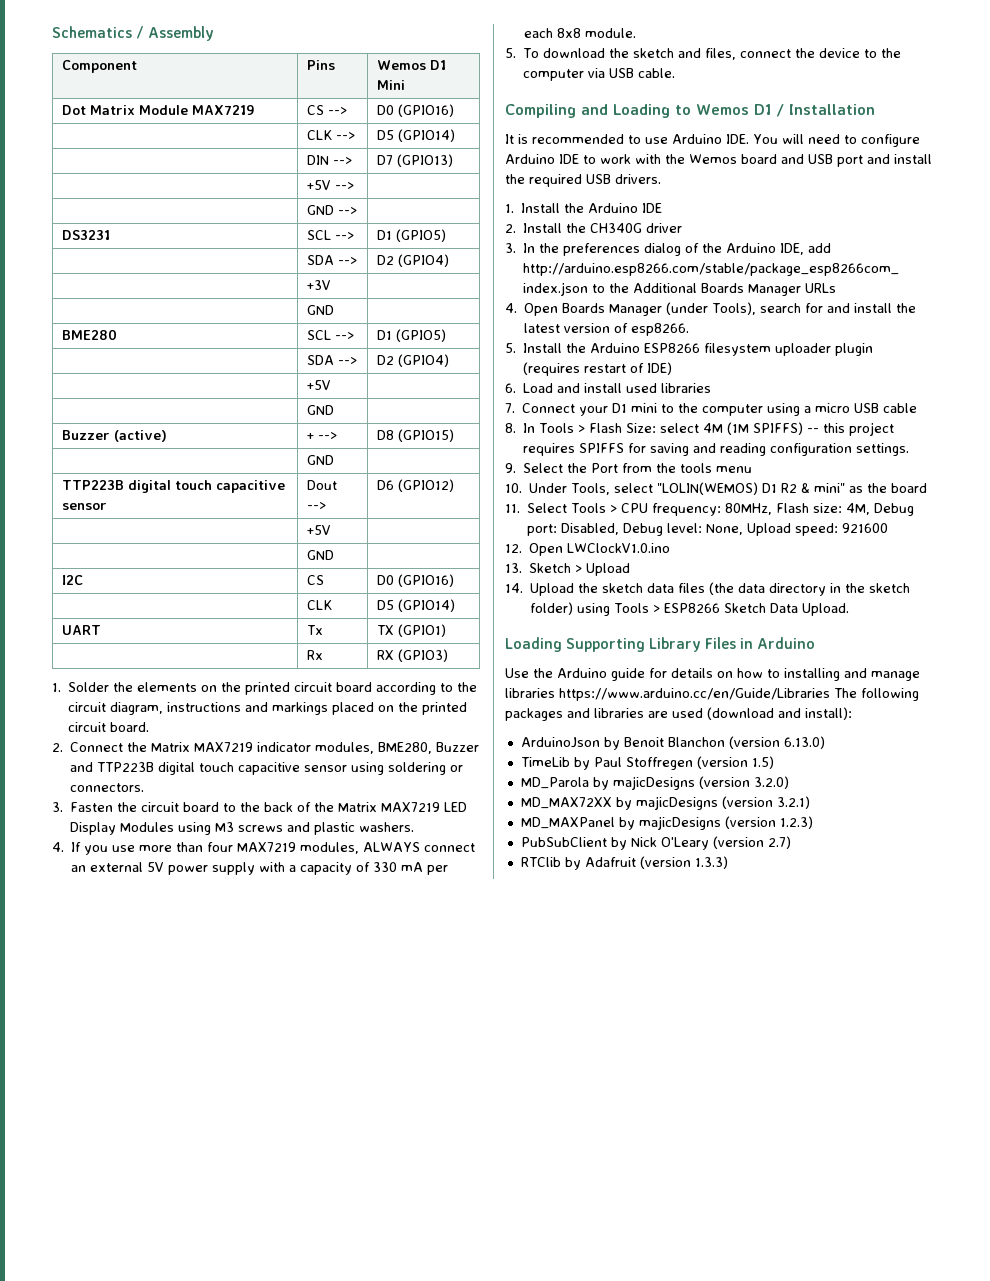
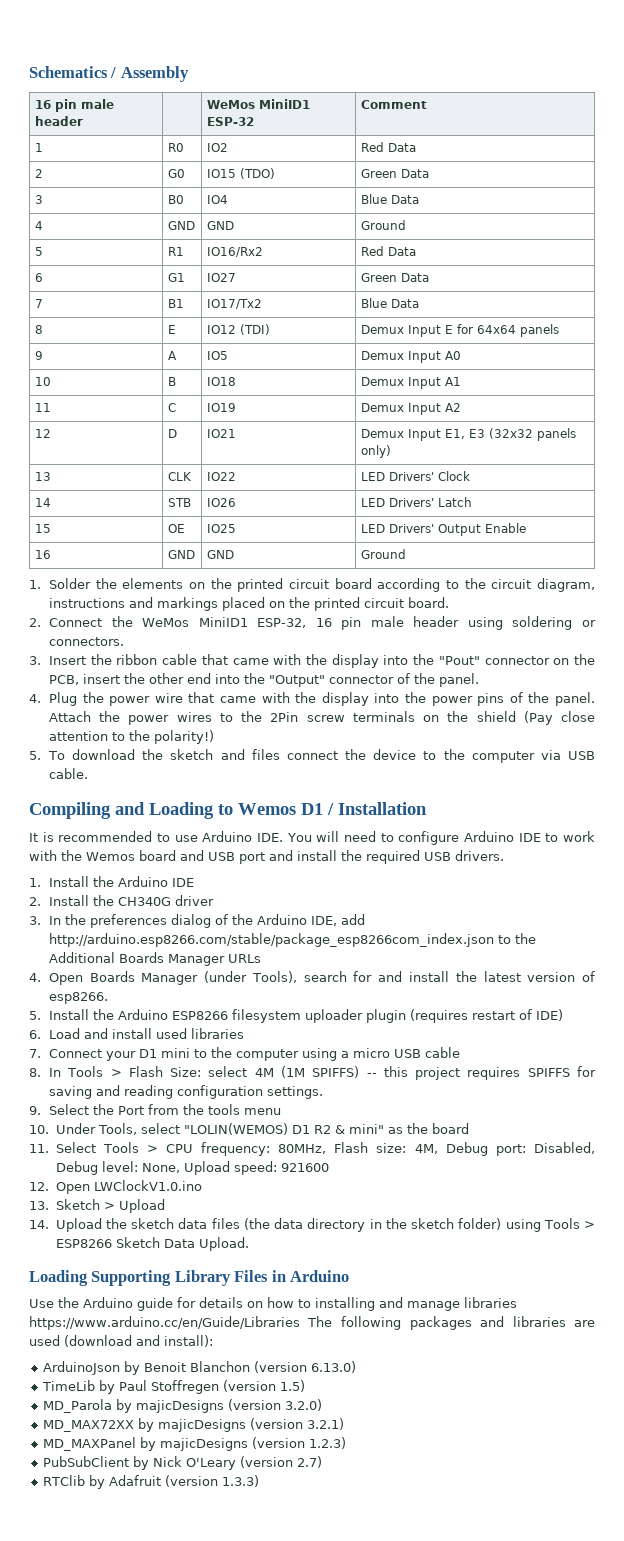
[61,60,137,73] [306,60,335,70] [376,60,446,70] [376,80,405,90] [61,105,255,115] [306,105,347,115] [376,104,454,117] [306,130,355,140] [376,129,455,142] [306,155,352,165] [376,154,453,167] [306,180,354,190] [306,205,357,215] [61,230,110,240] [306,230,354,240] [376,229,446,242] [306,255,357,265] [376,254,449,267] [306,280,331,290] [306,305,334,315] [61,329,117,340] [306,330,354,340] [376,329,446,342] [306,355,357,365] [376,354,449,367] [306,380,331,390] [306,405,334,415] [61,430,167,442] [306,432,337,440] [376,429,454,442] [306,455,334,465] [61,480,285,493] [61,503,107,510] [306,480,337,490] [306,502,326,510] [376,479,454,492] [306,525,331,535] [306,550,334,560] [61,575,83,585] [306,575,324,585] [376,574,454,587] [306,600,332,610] [376,599,455,612] [61,625,101,635] [306,625,323,635] [376,624,446,637] [306,650,323,660] [376,649,448,662] Component | Pins | Wemos D1 Mini // Dot Matrix Module MAX7219 | CS --> | D0 (GPIO16) // | CLK --> | D5 (GPIO14) // | DIN --> | D7 (GPIO13) // | +5V --> | // | GND --> | // DS3231 | SCL --> | D1 (GPIO5) // | SDA --> | D2 (GPIO4) // | +3V | // | GND | // BME280 | SCL --> | D1 (GPIO5) // | SDA --> | D2 (GPIO4) // | +5V | // | GND | // Buzzer (active) | + --> | D8 (GPIO15) // | GND | // TTP223B digital touch capacitive sensor | Dout --> | D6 (GPIO12) // | +5V | // | GND | // I2C | CS | D0 (GPIO16) // | CLK | D5 (GPIO14) // UART | Tx | TX (GPIO1) // | Rx | RX (GPIO3) -> [34,99,114,112] [34,116,83,126] [206,99,310,109] [206,117,254,126] [360,100,427,109] [34,143,43,152] [167,143,184,152] [206,143,228,152] [360,142,416,152] [34,169,43,178] [167,169,185,178] [206,168,275,179] [360,169,429,178] [34,195,43,204] [167,195,184,204] [206,195,228,204] [360,194,419,204] [34,221,43,230] [167,221,195,230] [206,221,234,230] [360,220,406,230] [34,247,43,256] [167,247,184,256] [206,247,263,257] [360,246,416,256] [34,273,43,282] [167,273,185,282] [206,273,236,282] [360,273,429,282] [34,299,43,308] [167,299,184,308] [206,299,262,309] [360,298,419,308] [34,325,43,334] [167,325,176,334] [206,324,270,335] [360,324,559,337] [34,351,43,360] [167,351,177,360] [206,351,228,360] [360,351,461,363] [34,377,51,386] [167,377,176,386] [206,377,236,386] [360,377,461,389] [34,403,51,412] [167,403,176,412] [206,403,236,412] [360,403,461,415] [34,429,51,438] [167,429,177,438] [206,429,236,438] [360,428,576,441] [360,445,391,458] [34,472,51,481] [167,472,192,481] [206,472,236,481] [360,471,470,481] [34,498,51,507] [167,498,191,507] [206,498,236,507] [360,497,472,507] [34,524,51,533] [167,524,185,533] [206,524,236,533] [360,523,526,536] [34,550,51,559] [167,550,195,559] [206,550,234,559] [360,549,406,559] 16 pin male header | | WeMos MiniID1 ESP-32 | Comment // 1 | R0 | IO2 | Red Data // 2 | G0 | IO15 (TDO) | Green Data // 3 | B0 | IO4 | Blue Data // 4 | GND | GND | Ground // 5 | R1 | IO16/Rx2 | Red Data // 6 | G1 | IO27 | Green Data // 7 | B1 | IO17/Tx2 | Blue Data // 8 | E | IO12 (TDI) | Demux Input E for 64x64 panels // 9 | A | IO5 | Demux Input A0 // 10 | B | IO18 | Demux Input A1 // 11 | C | IO19 | Demux Input A2 // 12 | D | IO21 | Demux Input E1, E3 (32x32 panels only) // 13 | CLK | IO22 | LED Drivers' Clock // 14 | STB | IO26 | LED Drivers' Latch // 15 | OE | IO25 | LED Drivers' Output Enable // 16 | GND | GND | Ground
[151,742,480,754] [70,762,348,775] Matrix MAX7219 indicator modules, BME280, Buzzer and TTP223B digital touch capacitive sensor -> [142,616,460,630] WeMos MiniID1 ESP-32, 16 pin male header
[70,802,468,812] [70,822,415,835] [52,842,476,855] [71,862,449,875] [524,28,637,38] Fasten the circuit board to the back of the Matrix MAX7219 LED Display Modules using M3 screws and plastic washers. // 4. If you use more than four MAX7219 modules, ALWAYS connect an external 5V power supply with a capacity of 330 mA per each 8x8 module. -> [48,654,596,668] [48,673,479,687] [29,692,596,706] [48,711,595,725] [48,730,214,744] Insert the ribbon cable that came with the display into the "Pout" connector on the PCB, insert the other end into the "Output" connector of the panel. // 4. Plug the power wire that came with the display into the power pins of the panel. Attach the power wires to the 2Pin screw terminals on the shield (Pay close attention to the polarity!)
[705,48,737,60] files, -> [251,749,280,760] files

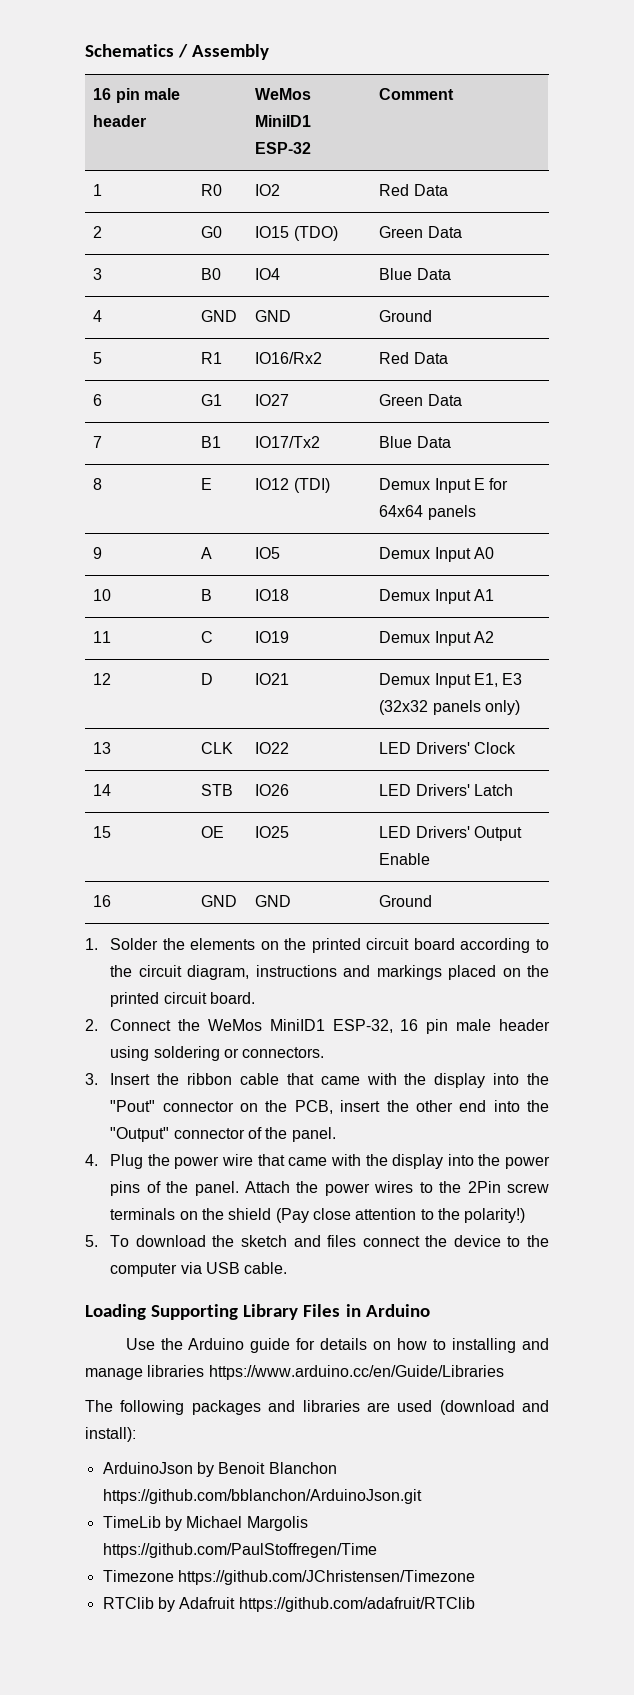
[29,802,427,819] [29,831,595,845] [29,850,504,864] [29,876,194,887] [29,895,214,906] [29,914,365,928] [48,933,536,947] [48,952,261,966] [29,971,595,985] [48,992,108,1004] [29,1009,563,1023] [29,1028,244,1039] [29,1047,460,1061] [29,1066,596,1080] [48,1085,323,1099] [29,1104,281,1115] [29,1123,470,1135] [29,1142,595,1156] [55,1161,329,1175] [29,1180,203,1194] [29,1199,165,1213] [29,1218,595,1232] [55,1237,249,1251] // Compiling and Loading to Wemos D1 / Installation // It is recommended to use Arduino IDE. You will need to configure Arduino IDE to work with the Wemos board and USB port and install the required USB drivers. // 1. Install the Arduino IDE // 2. Install the CH340G driver // 3. In the preferences dialog of the Arduino IDE, add http://arduino.esp8266.com/stable/package_esp8266com_index.json to the Additional Boards Manager URLs // 4. Open Boards Manager (under Tools), search for and install the latest version of esp8266. // 5. Install the Arduino ESP8266 filesystem uploader plugin (requires restart of IDE) // 6. Load and install used libraries // 7. Connect your D1 mini to the computer using a micro USB cable // 8. In Tools > Flash Size: select 4M (1M SPIFFS) -- this project requires SPIFFS for saving and reading configuration settings. // 9. Select the Port from the tools menu // 10. Under Tools, select "LOLIN(WEMOS) D1 R2 & mini" as the board // 11. Select Tools > CPU frequency: 80MHz, Flash size: 4M, Debug port: Disabled, Debug level: None, Upload speed: 921600 // 12. Open LWClockV1.0.ino // 13. Sketch > Upload // 14. Upload the sketch data files (the data directory in the sketch folder) using Tools > ESP8266 Sketch Data Upload. -> (288, 1268) none
(300, 1323) none -> (504, 1372) //
[254,1361,357,1373] (version 6.13.0) -> [102,1489,422,1504] https://github.com/bblanchon/ArduinoJson.git
[119,1380,306,1394] [43,1399,323,1413] [43,1418,345,1432] [43,1437,347,1451] [43,1456,323,1470] Paul Stoffregen (version 1.5) // MD_Parola by majicDesigns (version 3.2.0) // MD_MAX72XX by majicDesigns (version 3.2.1) // MD_MAXPanel by majicDesigns (version 1.2.3) // PubSubClient by Nick O'Leary (version 2.7) -> [186,1516,308,1531] [102,1543,377,1558] [102,1570,475,1585] Michael Margolis https://github.com/PaulStoffregen/Time // Timezone https://github.com/JChristensen/Timezone
[165,1475,260,1487] (version 1.3.3) -> [238,1597,475,1612] https://github.com/adafruit/RTClib

